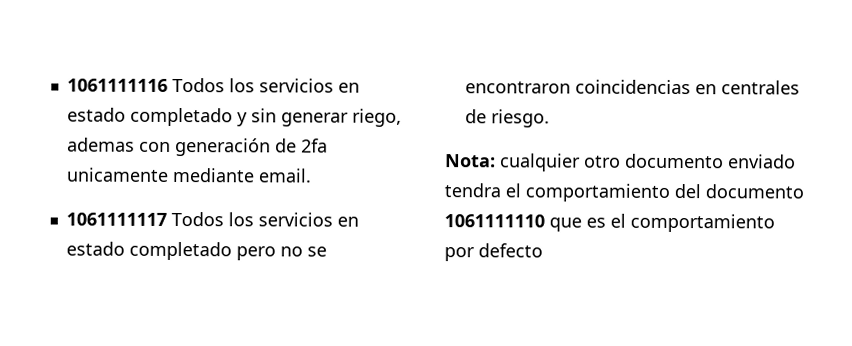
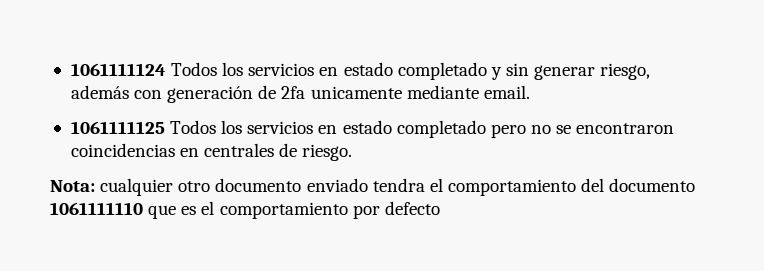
[66,78,168,92] 1061111116 -> [70,63,166,76] 1061111124
[351,108,402,127] [66,137,135,152] riego, ademas -> [600,63,651,80] [70,85,129,99] riesgo, además
[65,212,167,226] 1061111117 -> [70,121,165,134] 1061111125

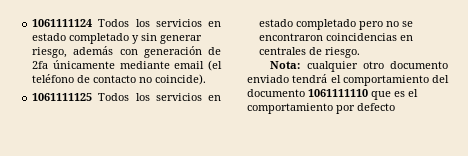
[310,85,530,99] unicamente mediante email. -> [52,60,222,71] [32,74,207,85] únicamente mediante email (el teléfono de contacto no coincide).
[372,178,425,192] tendra -> [292,74,328,83] tendrá

